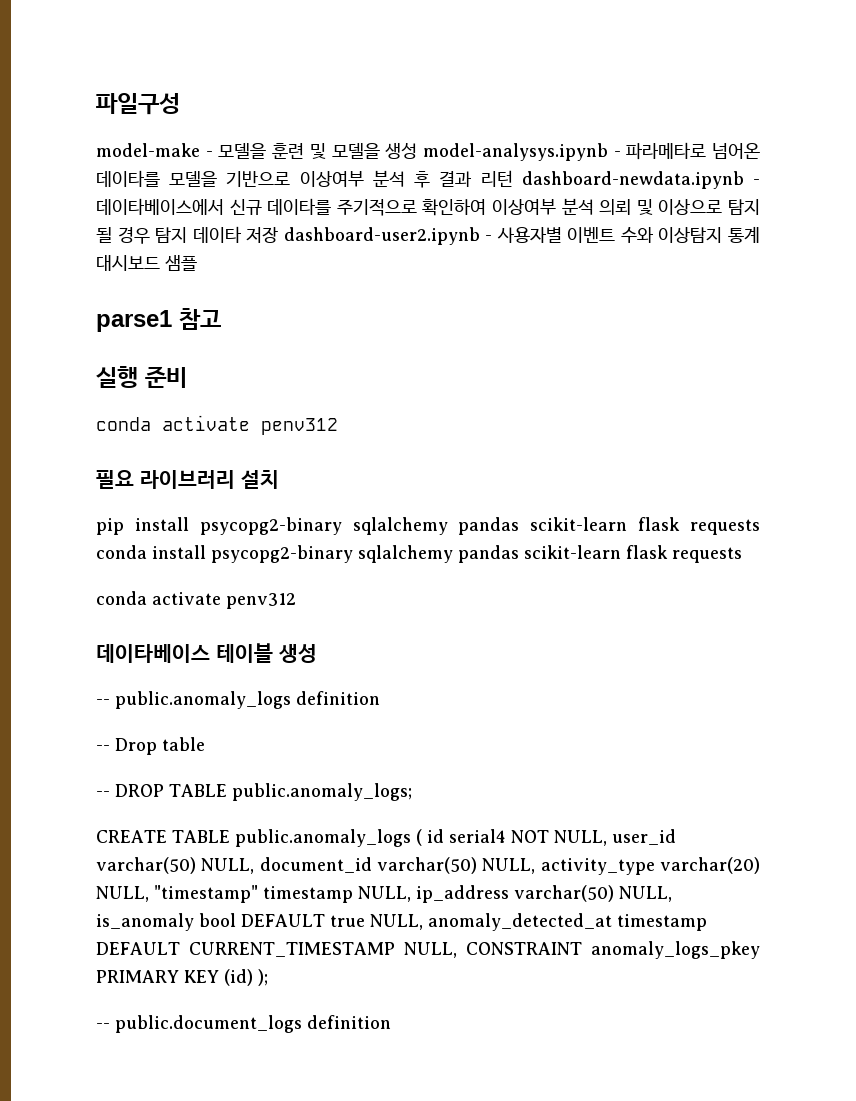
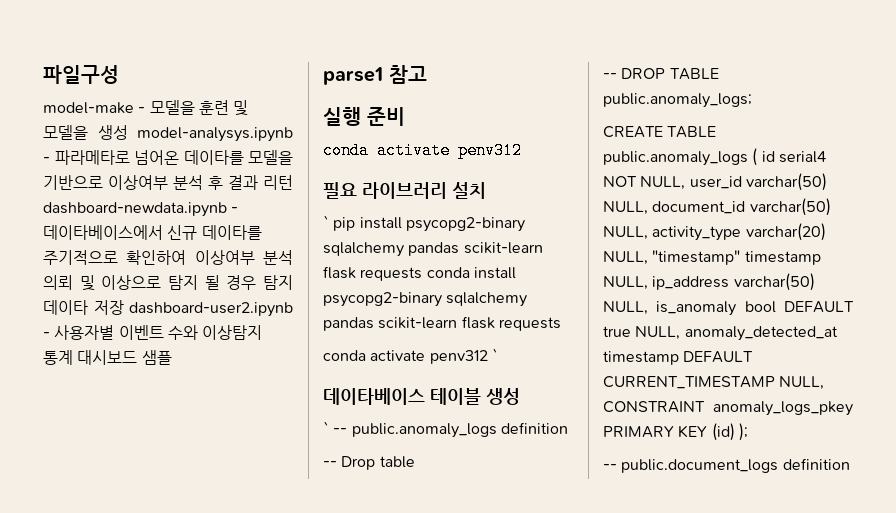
(279, 479) none -> [323,215,329,228] `
(296, 601) none -> [491,348,498,361] `
(317, 653) none -> [323,421,329,434] `

